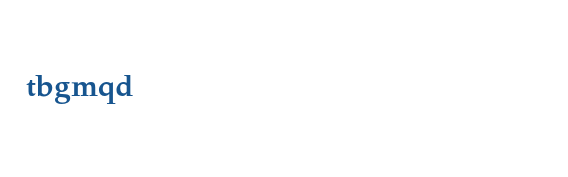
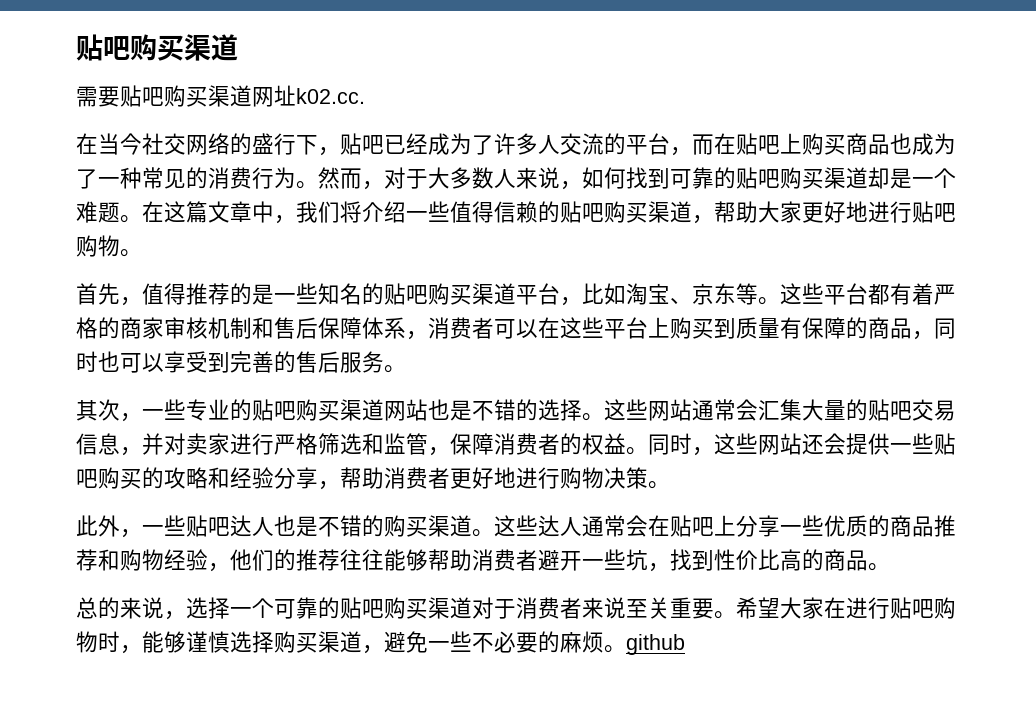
[26,75,134,104] tbgmqd -> [76,34,238,61] [76,85,365,107] [76,133,956,156] [76,167,956,190] [76,201,956,224] [76,235,142,257] [76,283,956,306] [76,317,956,340] [76,351,406,373] [76,399,956,422] [76,433,956,456] [76,467,670,490] [76,515,956,538] [76,549,890,572] [76,597,956,620] [76,631,685,655] 贴吧购买渠道 // 需要贴吧购买渠道网址k02.cc. // 在当今社交网络的盛行下，贴吧已经成为了许多人交流的平台，而在贴吧上购买商品也成为了一种常见的消费行为。然而，对于大多数人来说，如何找到可靠的贴吧购买渠道却是一个难题。在这篇文章中，我们将介绍一些值得信赖的贴吧购买渠道，帮助大家更好地进行贴吧购物。 // 首先，值得推荐的是一些知名的贴吧购买渠道平台，比如淘宝、京东等。这些平台都有着严格的商家审核机制和售后保障体系，消费者可以在这些平台上购买到质量有保障的商品，同时也可以享受到完善的售后服务。 // 其次，一些专业的贴吧购买渠道网站也是不错的选择。这些网站通常会汇集大量的贴吧交易信息，并对卖家进行严格筛选和监管，保障消费者的权益。同时，这些网站还会提供一些贴吧购买的攻略和经验分享，帮助消费者更好地进行购物决策。 // 此外，一些贴吧达人也是不错的购买渠道。这些达人通常会在贴吧上分享一些优质的商品推荐和购物经验，他们的推荐往往能够帮助消费者避开一些坑，找到性价比高的商品。 // 总的来说，选择一个可靠的贴吧购买渠道对于消费者来说至关重要。希望大家在进行贴吧购物时，能够谨慎选择购买渠道，避免一些不必要的麻烦。github

